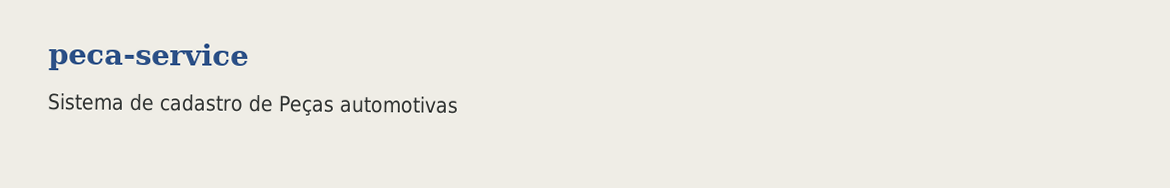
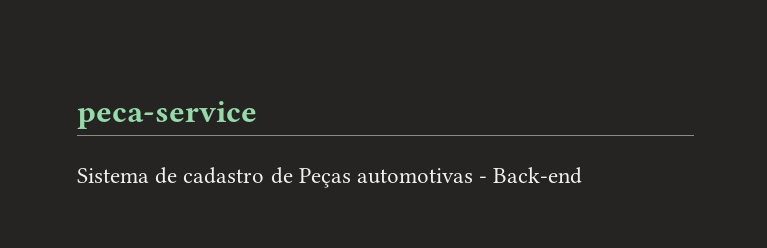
(458, 104) none -> [479,167,583,184] - Back-end

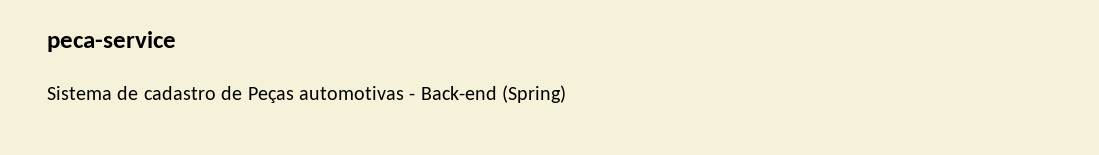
(583, 175) none -> [502,85,567,103] (Spring)

